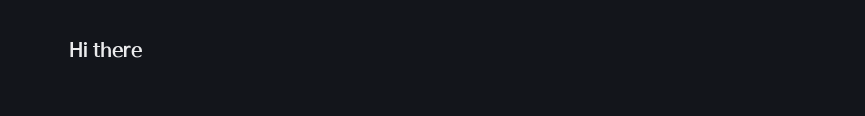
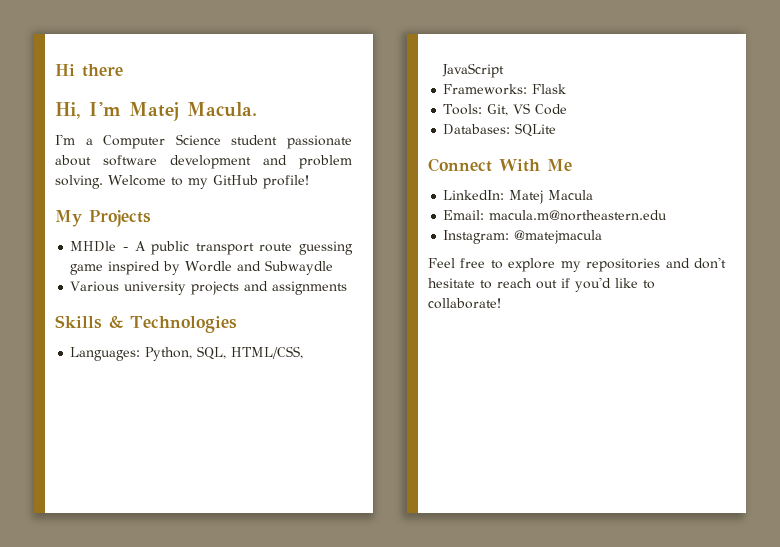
(143, 50) none -> [55,102,257,121] [55,134,352,149] [55,155,352,169] [55,175,309,189] [55,210,151,227] [70,241,353,255] [70,260,334,275] [70,281,348,295] [55,315,237,333] [70,346,304,361] [442,63,505,78] [443,84,567,95] [443,103,568,116] [443,123,557,137] [428,158,572,172] [443,190,594,204] [443,210,668,221] [443,230,603,244] [428,257,726,272] [428,277,655,292] [428,298,501,309] // Hi, I'm Matej Macula. // I'm a Computer Science student passionate about software development and problem solving. Welcome to my GitHub profile! // My Projects // MHDle - A public transport route guessing game inspired by Wordle and Subwaydle // Various university projects and assignments // Skills & Technologies // Languages: Python, SQL, HTML/CSS, JavaScript // Frameworks: Flask // Tools: Git, VS Code // Databases: SQLite // Connect With Me // LinkedIn: Matej Macula // Email: macula.m@northeastern.edu // Instagram: @matejmacula // Feel free to explore my repositories and don't hesitate to reach out if you'd like to collaborate!

